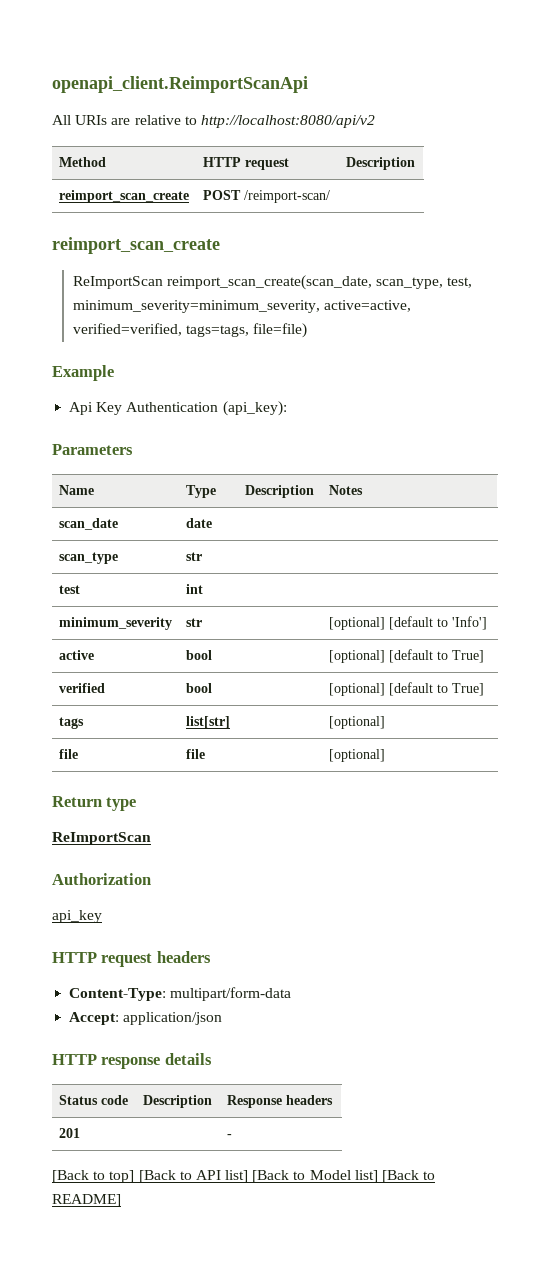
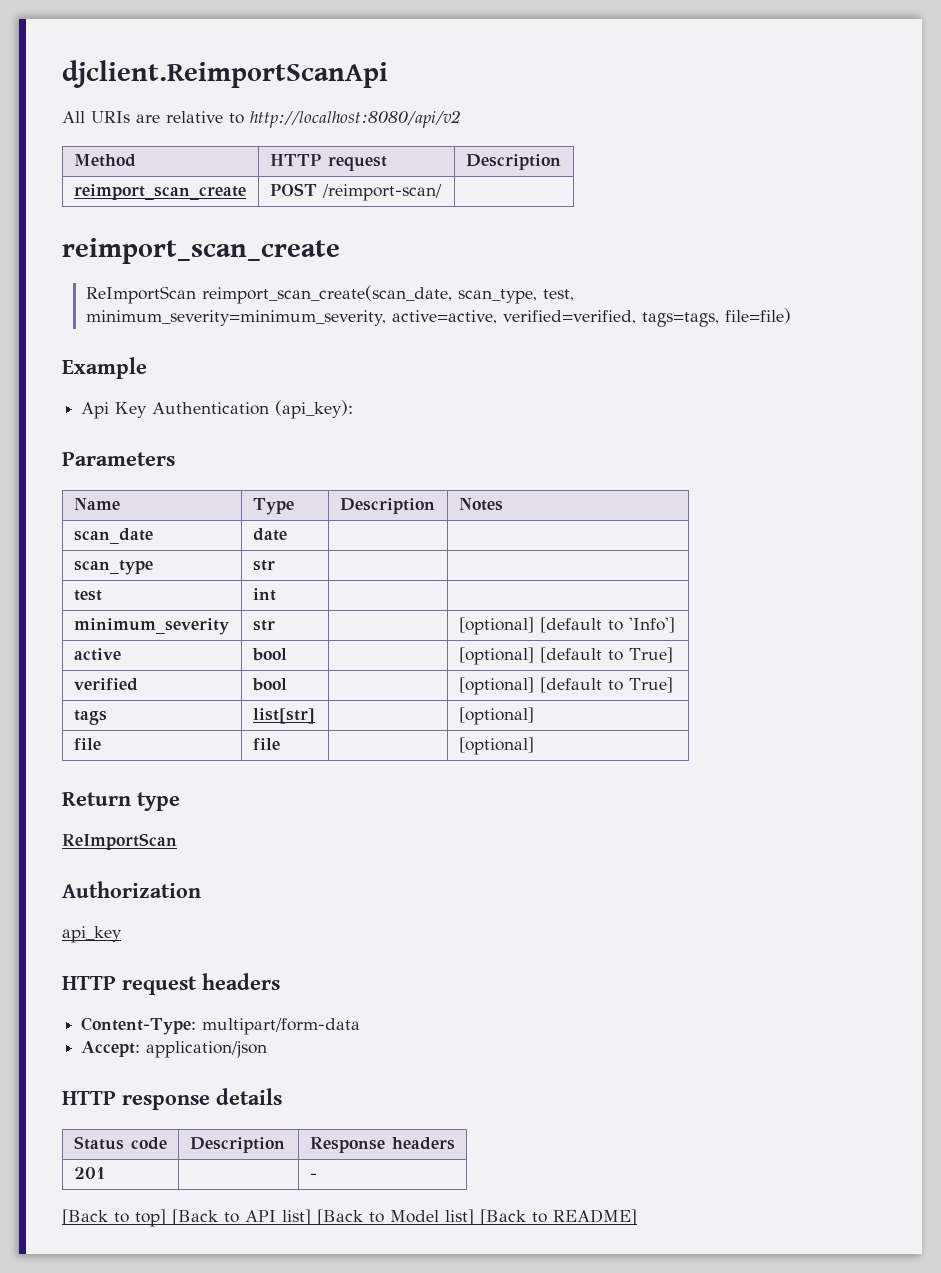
[52,76,308,93] openapi_client.ReimportScanApi -> [62,60,388,88] djclient.ReimportScanApi

